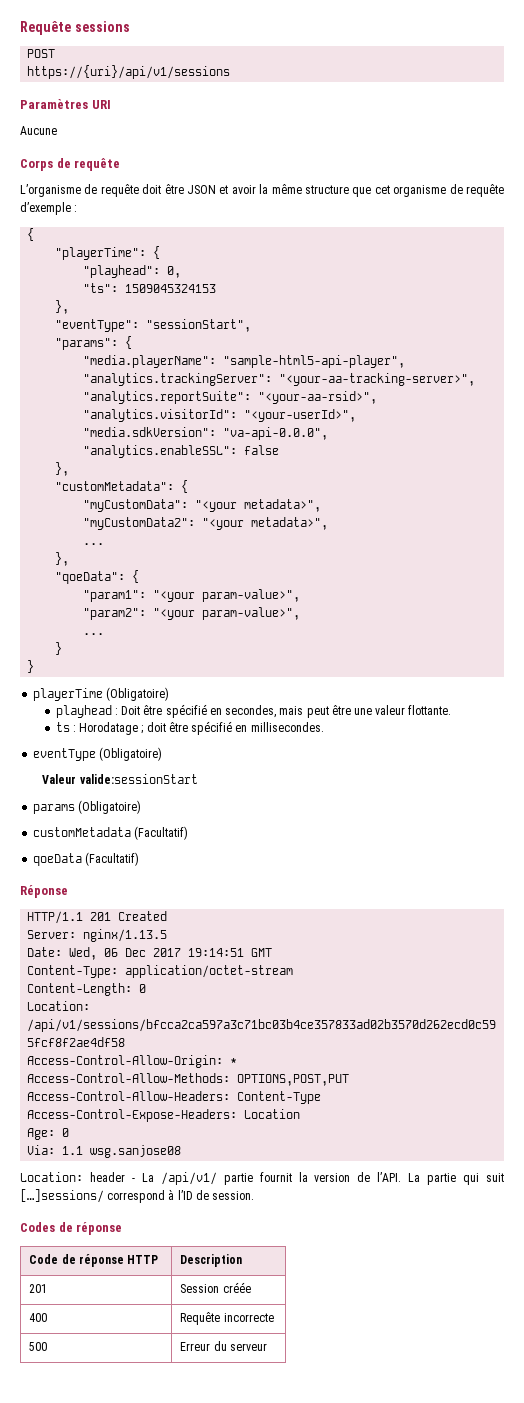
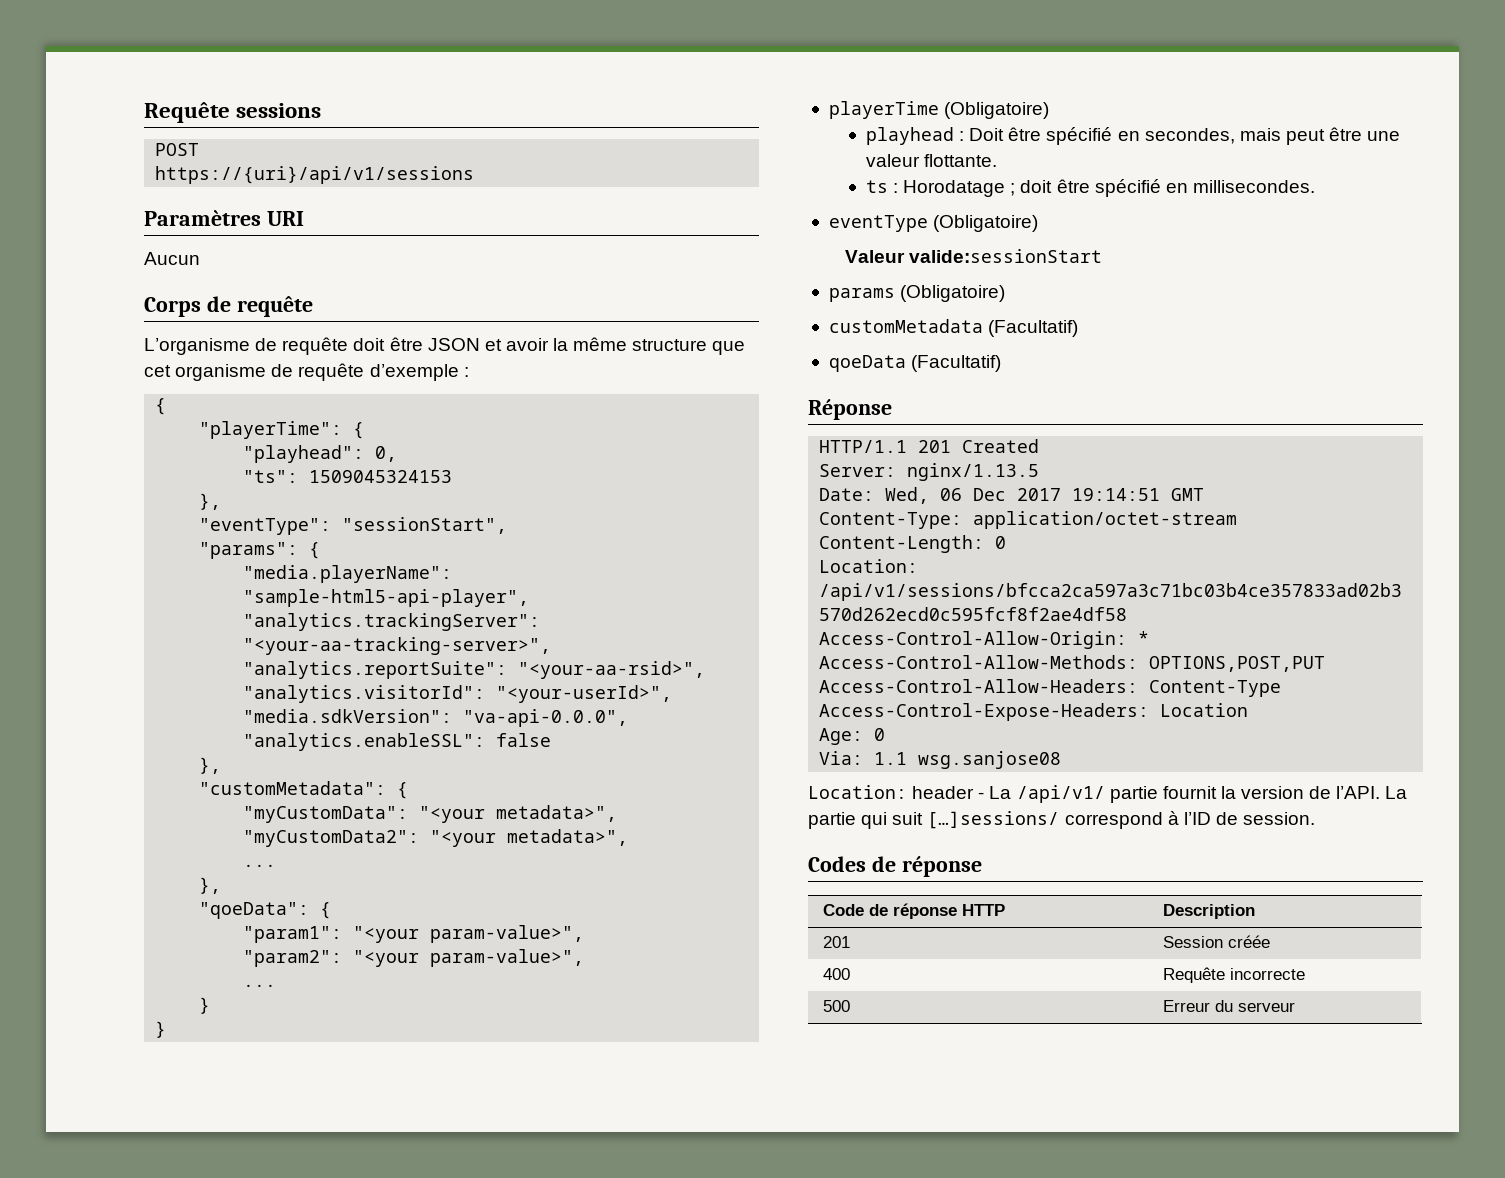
[20,126,57,135] Aucune -> [144,252,200,265] Aucun

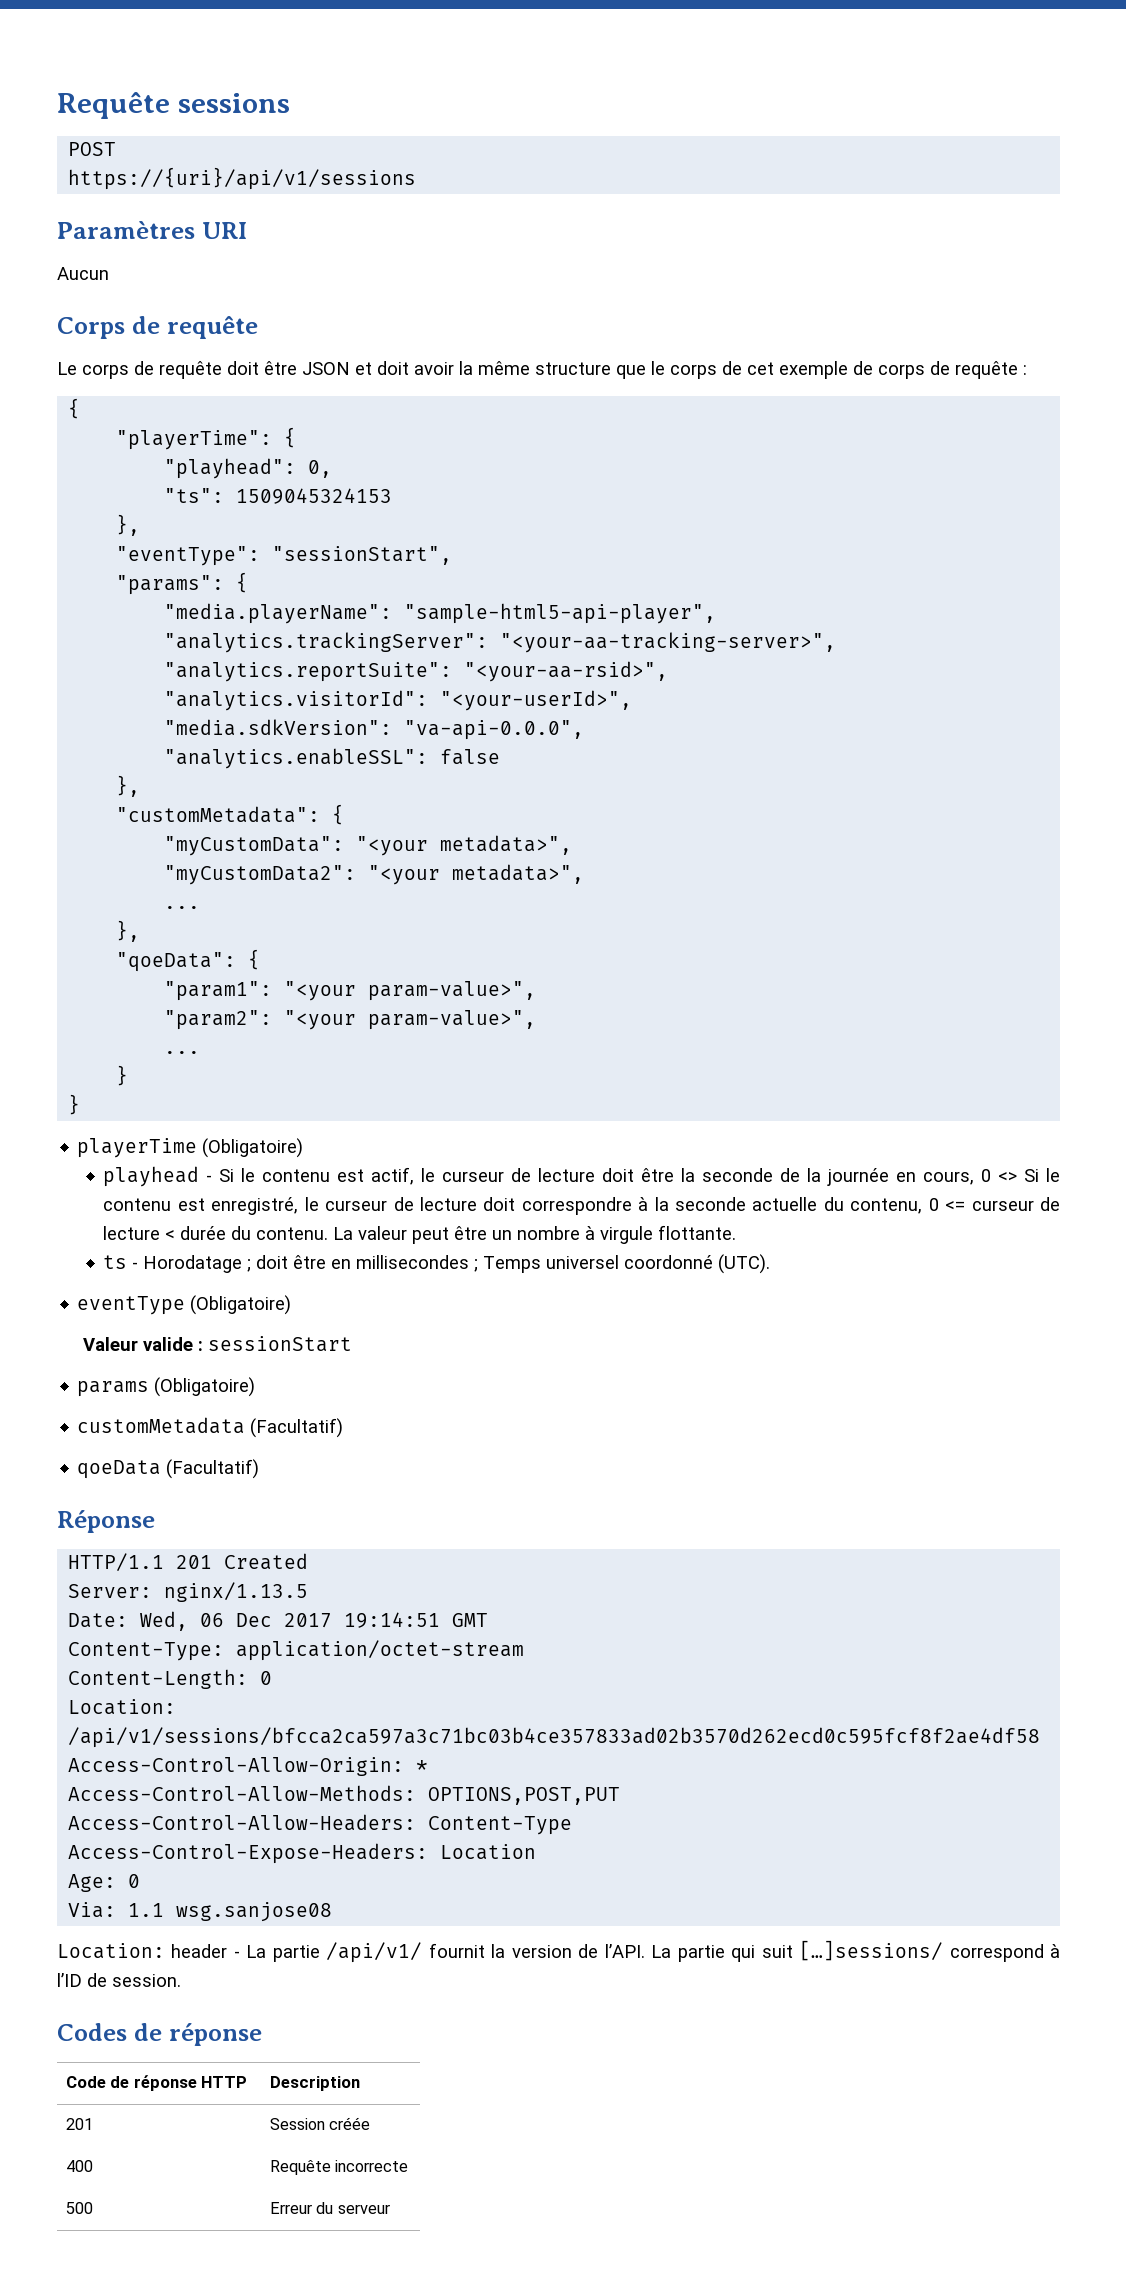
[144,338,250,355] L’organisme -> [57,362,129,379] Le corps
(502, 345) none -> [377,361,409,375] doit
[144,363,459,381] cet organisme de requête d’exemple -> [651,361,1018,379] le corps de cet exemple de corps de requête
[959,127,1401,145] [865,154,920,167] : Doit être spécifié en secondes, mais peut être une valeur -> [206,1167,1060,1186] [103,1197,1061,1215] [103,1226,654,1244] - Si le contenu est actif, le curseur de lecture doit être la seconde de la journée en cours, 0 <> Si le contenu est enregistré, le curseur de lecture doit correspondre à la seconde actuelle du contenu, 0 <= curseur de lecture < durée du contenu. La valeur peut être un nombre à virgule
[893,183,899,193] : -> [132,1262,139,1269] -
[1094,179,1315,197] spécifié en millisecondes. -> [331,1254,771,1274] en millisecondes ; Temps universel coordonné (UTC).
[909,249,1103,263] valide:sessionStart -> [143,1336,353,1352] valide : sessionStart
[1016,785,1158,803] /api/v1/ partie -> [272,1942,423,1963] partie /api/v1/

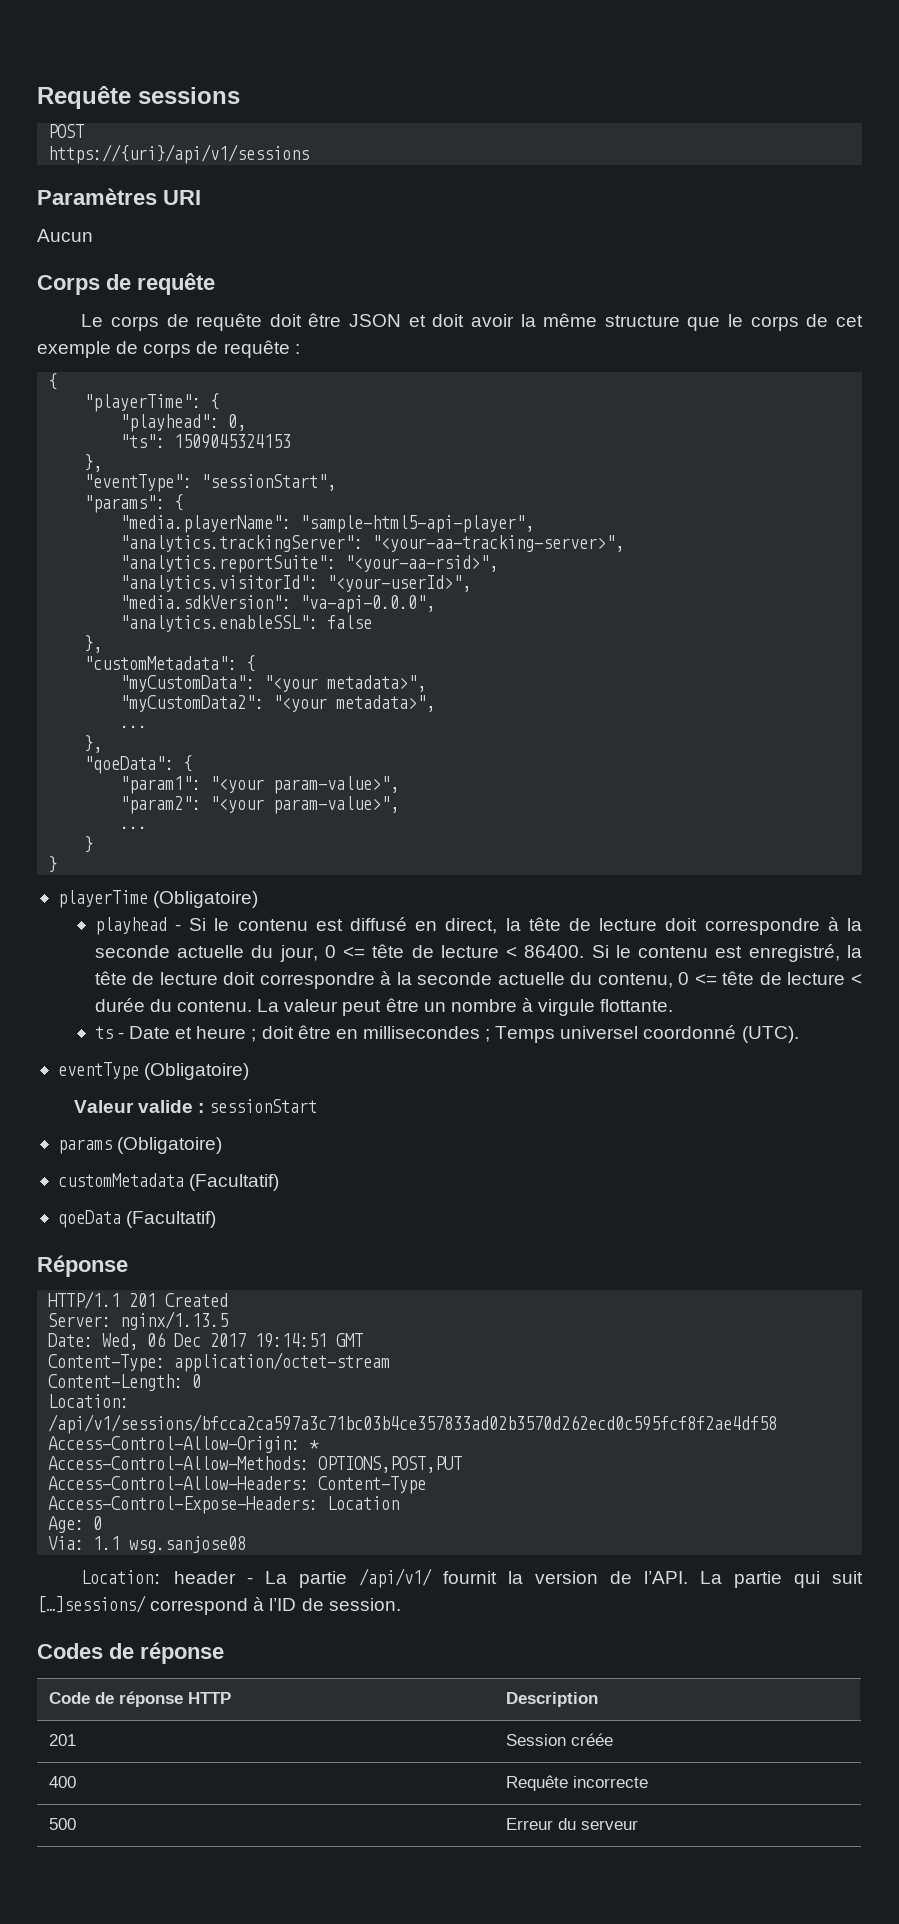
[371,1167,1018,1186] actif, le curseur de lecture doit être la seconde de la journée en cours, 0 <> -> [349,917,863,935] [94,944,585,962] diffusé en direct, la tête de lecture doit correspondre à la seconde actuelle du jour, 0 <= tête de lecture < 86400.
[304,1197,388,1211] le curseur -> [847,945,863,958] [94,971,127,985] la tête
[971,1200,1034,1211] curseur -> [722,971,755,985] tête
[143,1255,243,1273] Horodatage -> [129,1026,247,1039] Date et heure

